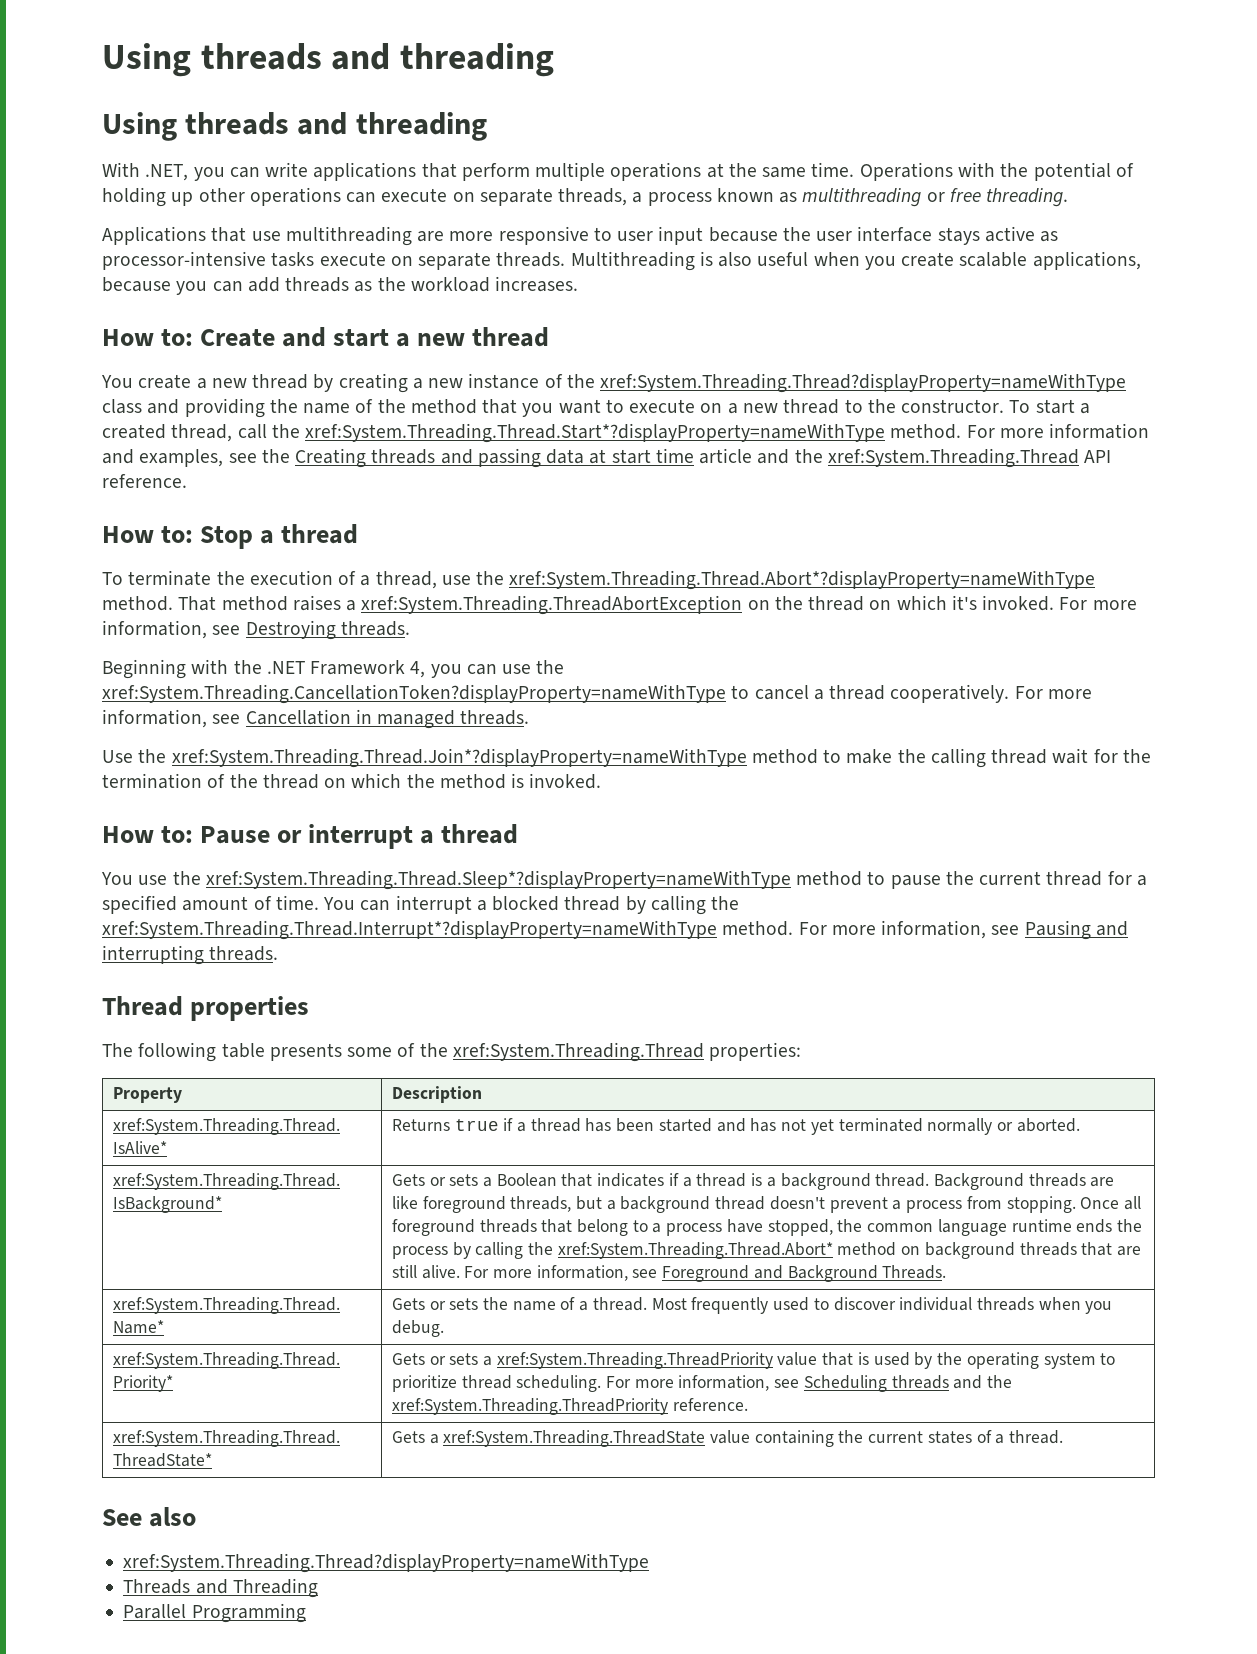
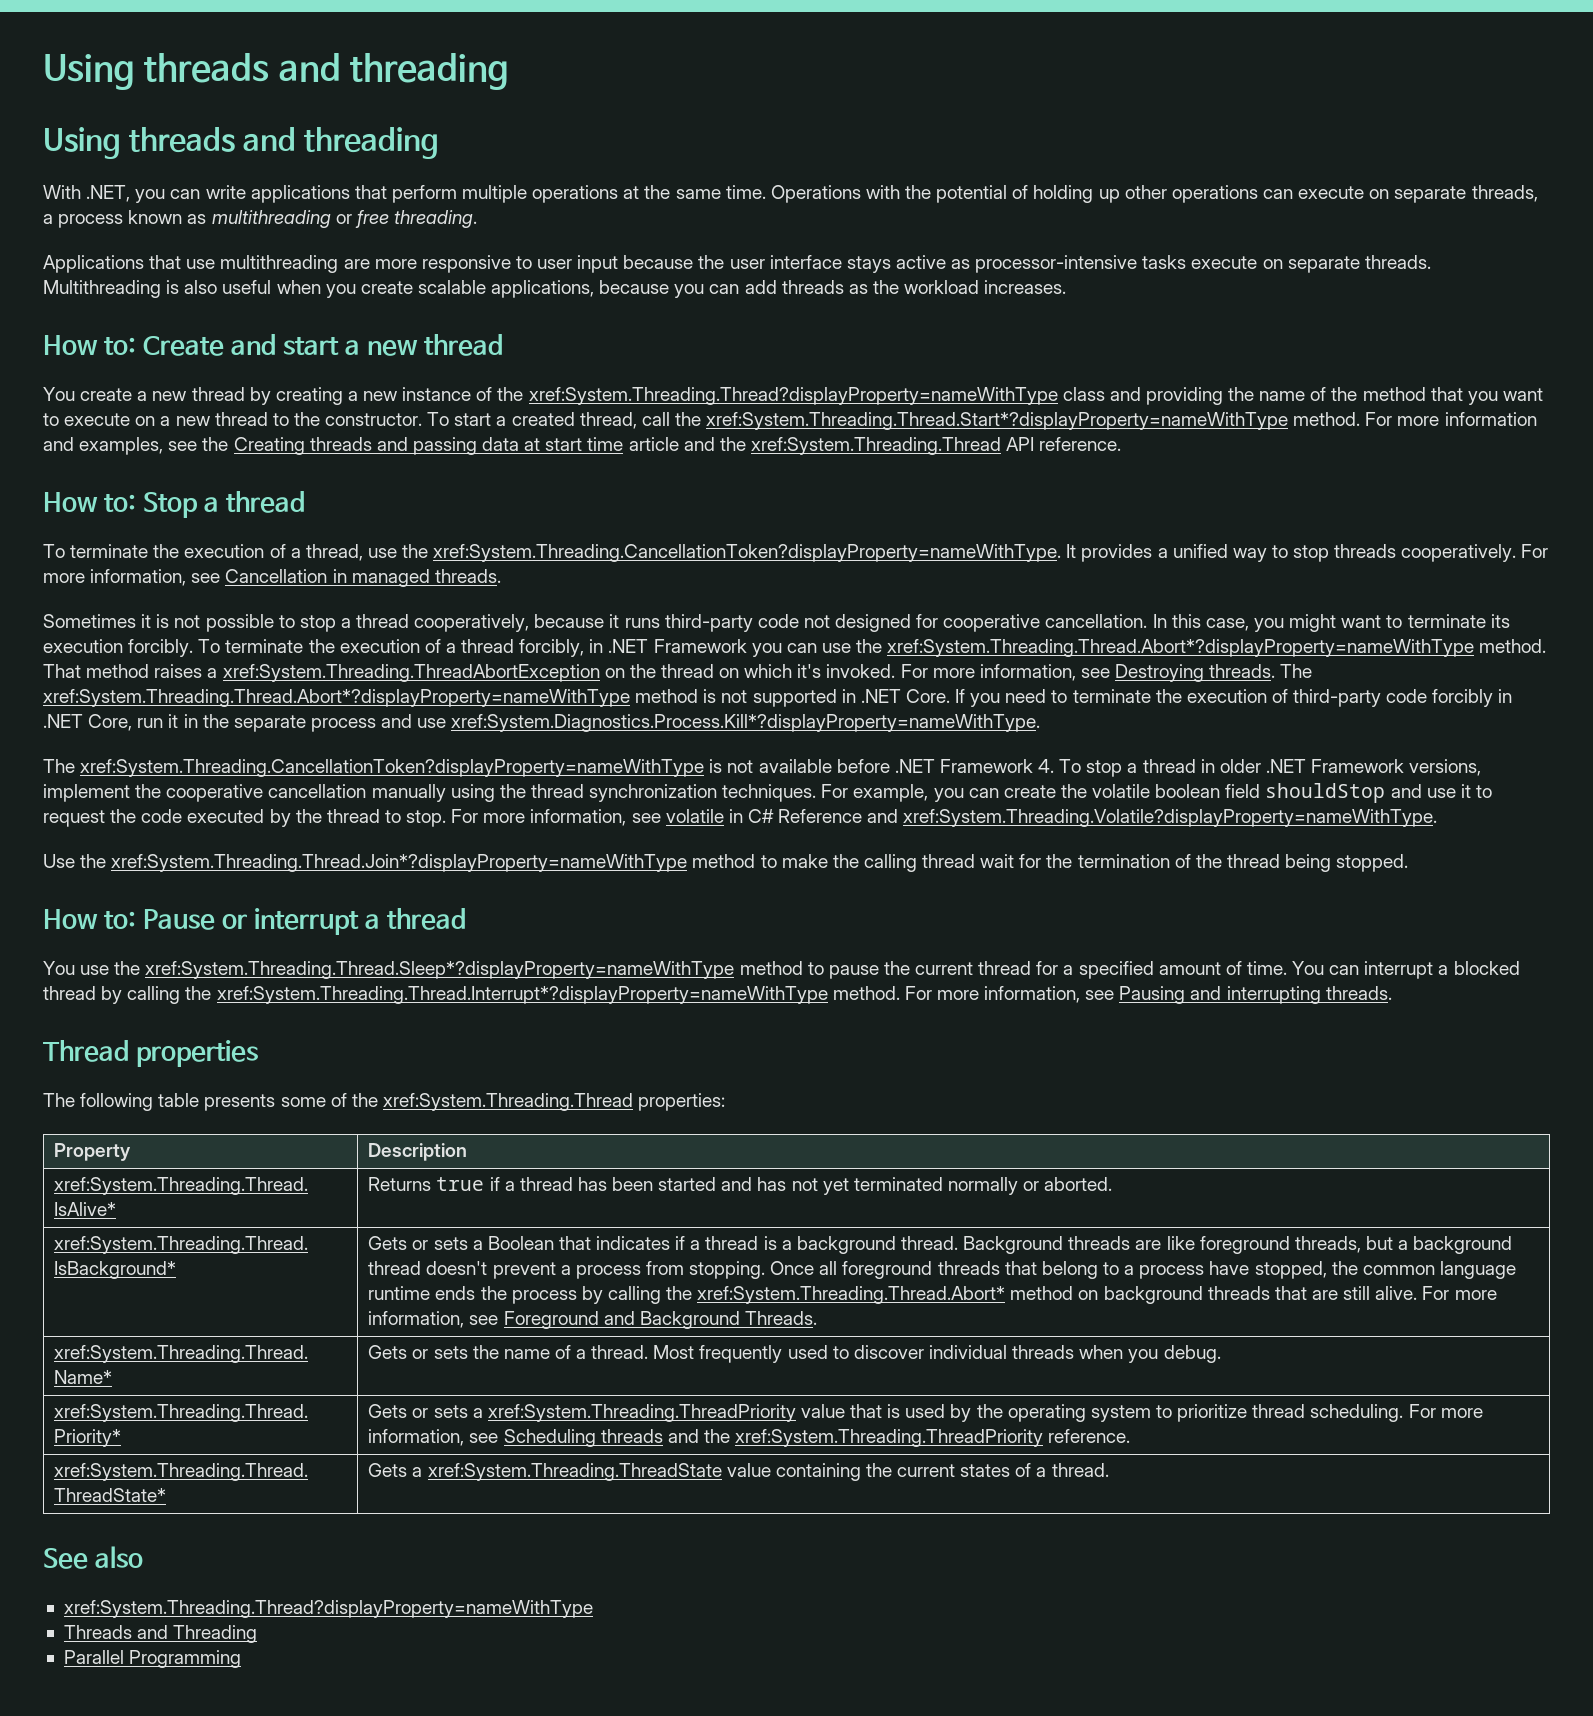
(505, 578) none -> [433,544,1549,562] [43,569,501,587] [43,614,1510,632] [43,639,883,657] xref:System.Threading.CancellationToken?displayProperty=nameWithType. It provides a unified way to stop threads cooperatively. For more information, see Cancellation in managed threads. // Sometimes it is not possible to stop a thread cooperatively, because it runs third-party code not designed for cooperative cancellation. In this case, you might want to terminate its execution forcibly. To terminate the execution of a thread forcibly, in .NET Framework you can use the
[102,659,565,679] [102,684,1092,704] [102,709,530,729] // Beginning with the .NET Framework 4, you can use the xref:System.Threading.CancellationToken?displayProperty=nameWithType to cancel a thread cooperatively. For more information, see Cancellation in managed threads. -> [1280,664,1313,678] [43,689,1513,707] [43,714,1041,732] [43,759,1482,777] [43,783,1492,803] [43,809,1438,827] The xref:System.Threading.Thread.Abort*?displayProperty=nameWithType method is not supported in .NET Core. If you need to terminate the execution of third-party code forcibly in .NET Core, run it in the separate process and use xref:System.Diagnostics.Process.Kill*?displayProperty=nameWithType. // The xref:System.Threading.CancellationToken?displayProperty=nameWithType is not available before .NET Framework 4. To stop a thread in older .NET Framework versions, implement the cooperative cancellation manually using the thread synchronization techniques. For example, you can create the volatile boolean field shouldStop and use it to request the code executed by the thread to stop. For more information, see volatile in C# Reference and xref:System.Threading.Volatile?displayProperty=nameWithType.
[324,773,602,789] on which the method is invoked. -> [1285,854,1409,872] being stopped.

